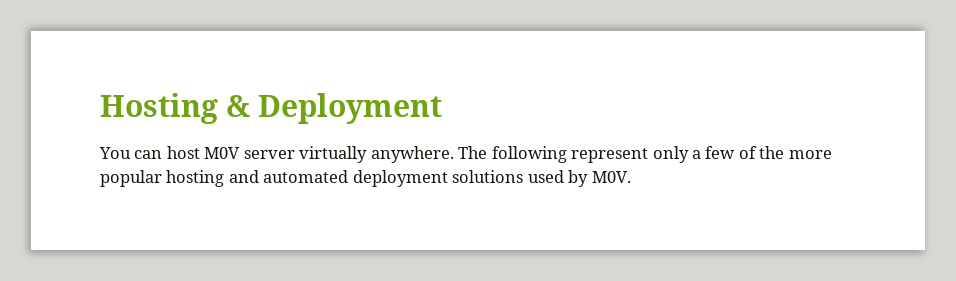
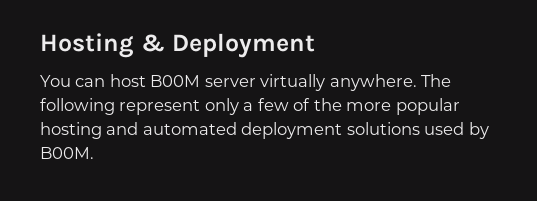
[204,147,241,159] M0V -> [150,75,201,87] B00M
[591,171,631,183] M0V. -> [40,147,94,159] B00M.

